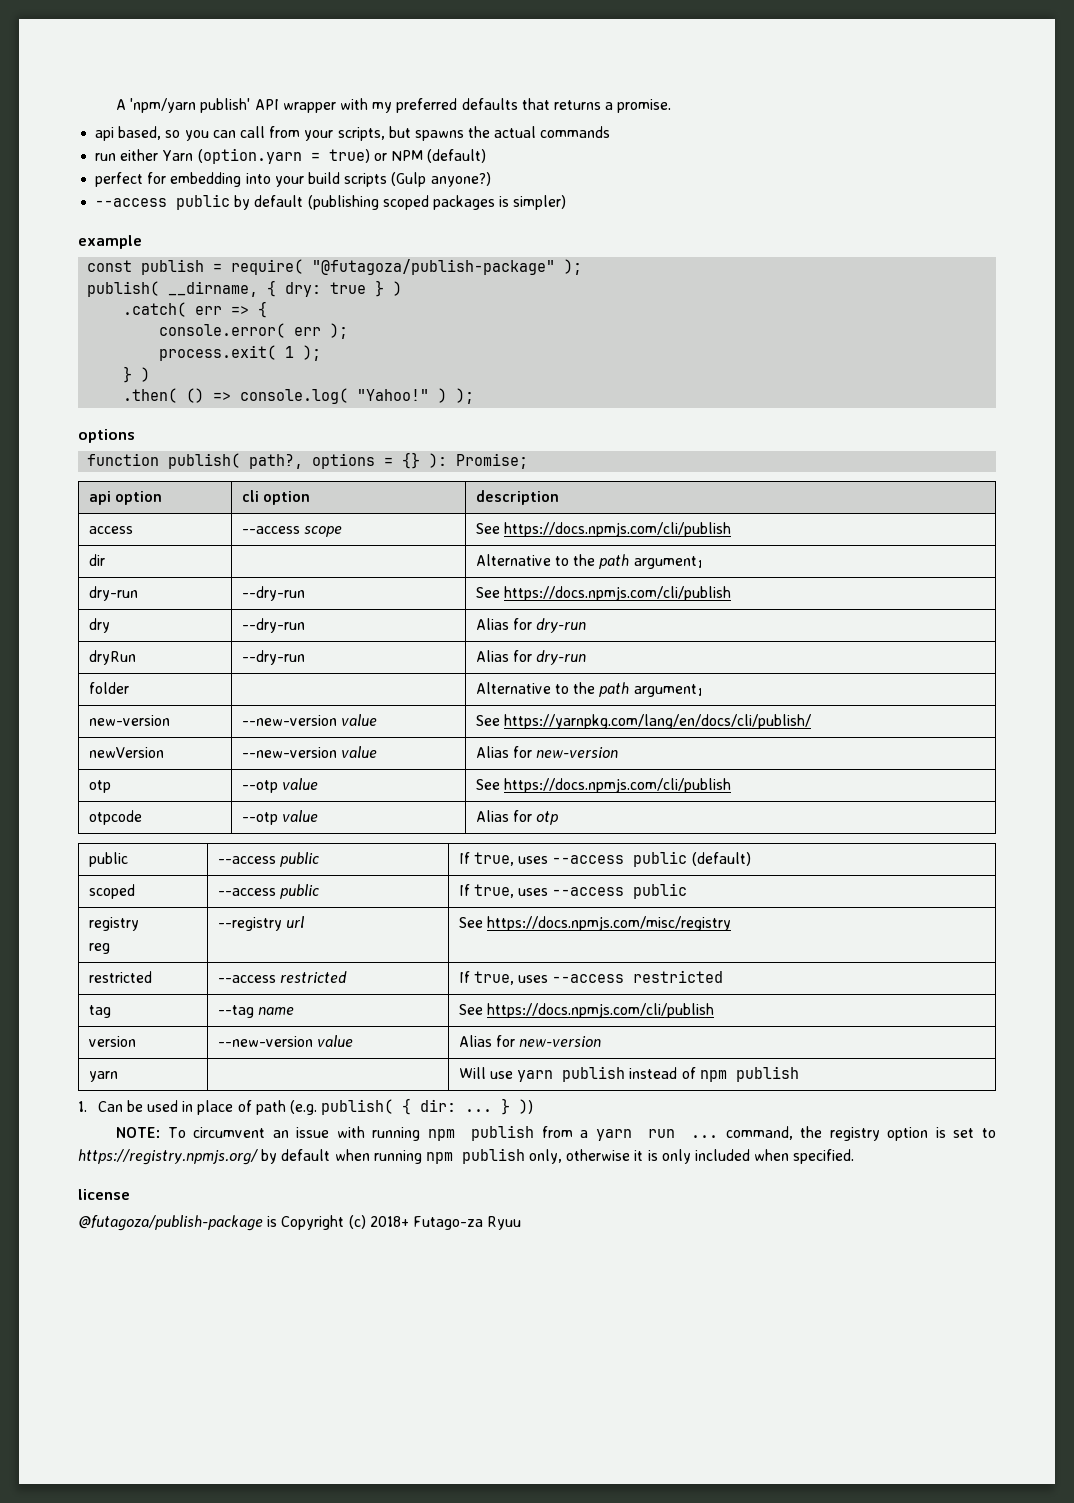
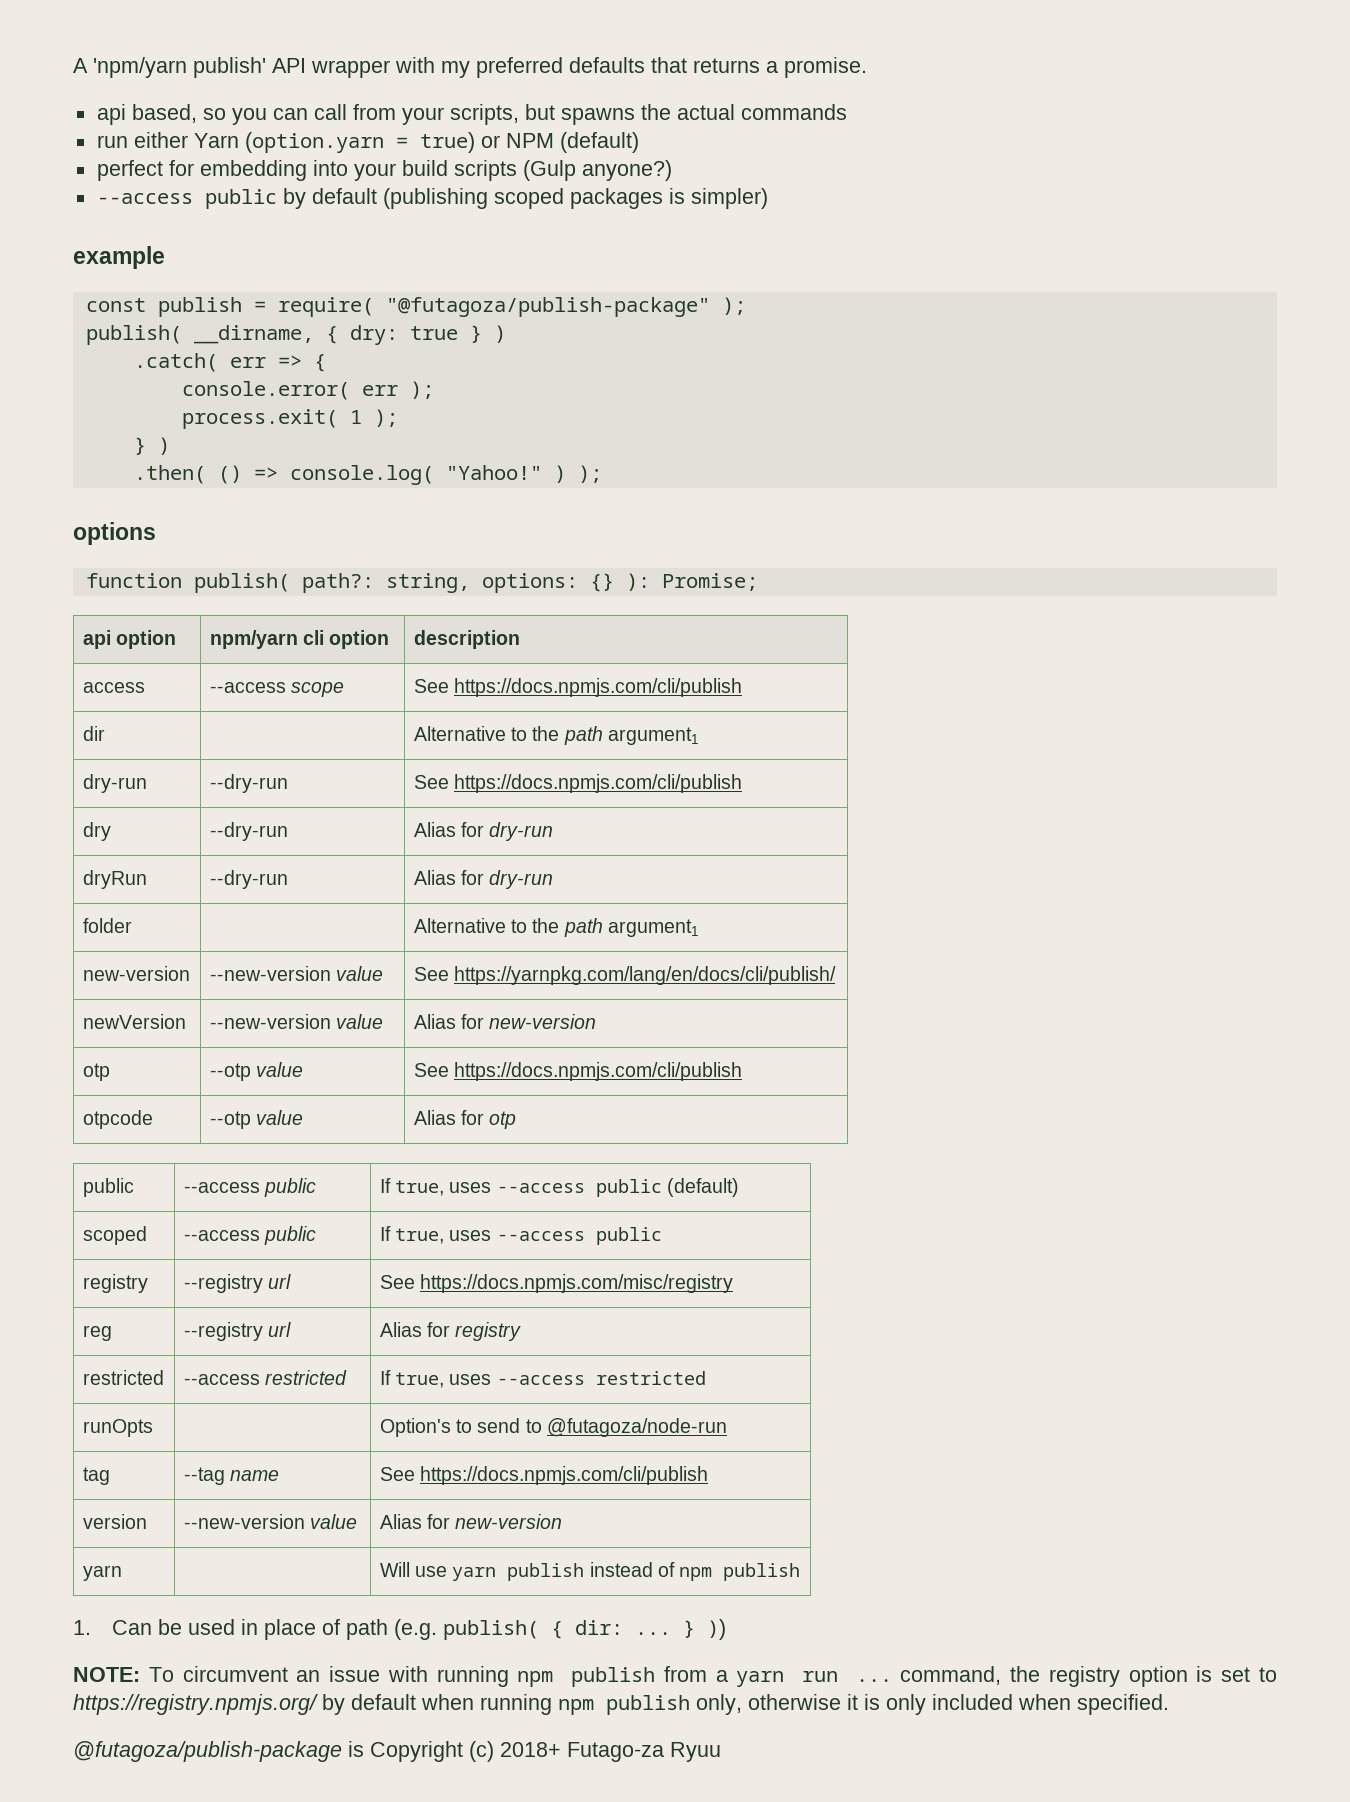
[249,453,394,469] path?, options = -> [301,573,578,593] path?: string, options:
(163, 498) none -> [209,630,298,649] npm/yarn
[88,943,110,954] // reg -> (148, 1283) none
(732, 923) none -> [82,1325,112,1341] [183,1322,292,1341] [379,1322,522,1341] // reg | --registry url | Alias for registry
(724, 976) none -> [82,1419,153,1437] [379,1418,727,1437] // runOpts | | Option's to send to @futagoza/node-run
[78,1189,130,1200] // license -> (1169, 1704) none

